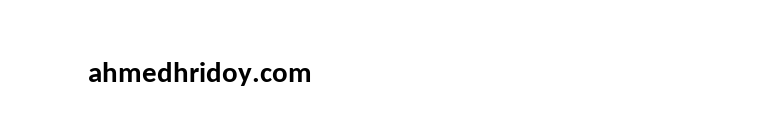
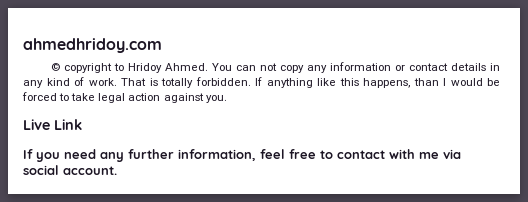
(312, 74) none -> [51,62,501,73] [23,77,500,88] [22,92,227,103] [23,119,82,130] [23,149,461,162] [23,165,117,175] // © copyright to Hridoy Ahmed. You can not copy any information or contact details in any kind of work. That is totally forbidden. If anything like this happens, than I would be forced to take legal action against you. // Live Link // If you need any further information, feel free to contact with me via social account.

